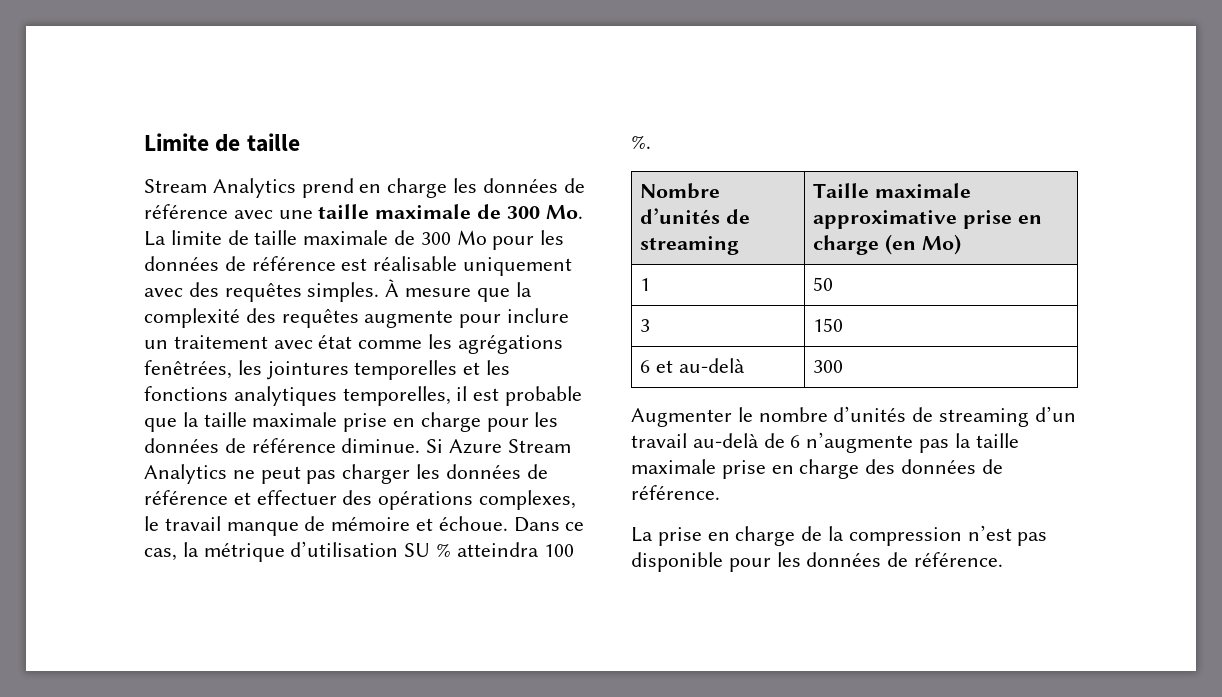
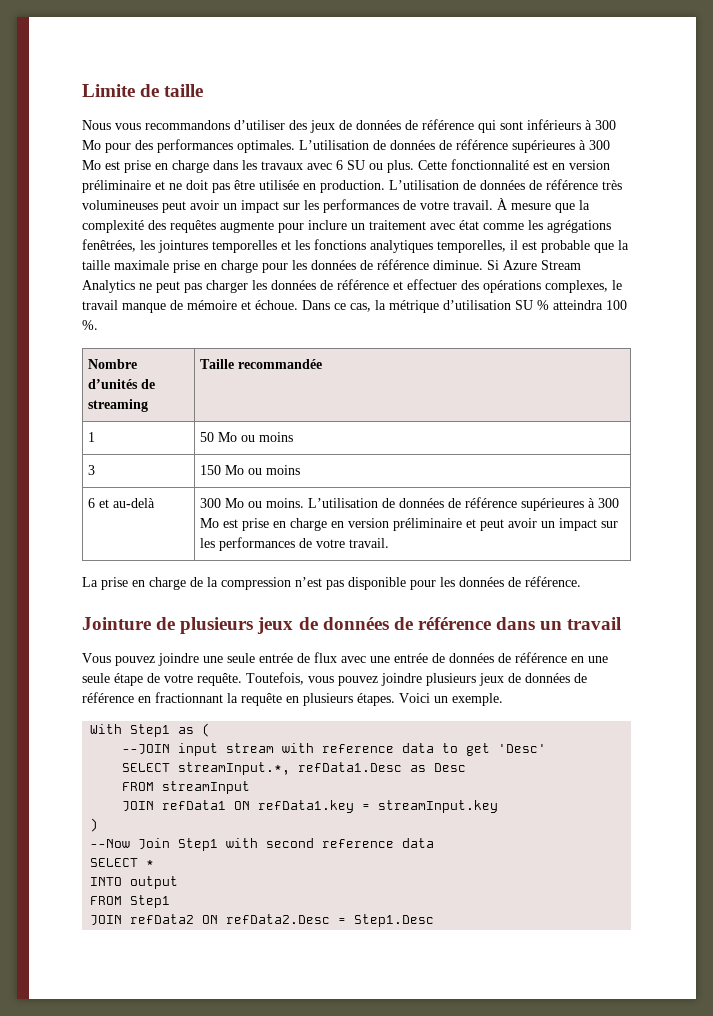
[144,178,585,198] [144,204,583,219] [144,230,565,250] [144,256,573,276] [144,282,380,302] Stream Analytics prend en charge les données de référence avec une taille maximale de 300 Mo. La limite de taille maximale de 300 Mo pour les données de référence est réalisable uniquement avec des requêtes simples. -> [82,119,616,133] [82,139,610,153] [82,159,610,173] [82,179,622,193] [82,199,493,213] Nous vous recommandons d’utiliser des jeux de données de référence qui sont inférieurs à 300 Mo pour des performances optimales. L’utilisation de données de référence supérieures à 300 Mo est prise en charge dans les travaux avec 6 SU ou plus. Cette fonctionnalité est en version préliminaire et ne doit pas être utilisée en production. L’utilisation de données de référence très volumineuses peut avoir un impact sur les performances de votre travail.
[875,183,972,198] [813,210,1043,229] [813,234,962,255] maximale approximative prise en charge (en Mo) -> [237,359,322,369] recommandée
(834, 284) none -> [217,432,293,442] Mo ou moins
(844, 325) none -> [224,465,300,475] Mo ou moins
[631,406,1076,427] [631,432,1019,453] [631,459,1003,479] [631,485,720,500] // Augmenter le nombre d’unités de streaming d’un travail au-delà de 6 n’augmente pas la taille maximale prise en charge des données de référence. -> [224,497,619,511] [199,518,618,531] [199,537,389,551] Mo ou moins. L’utilisation de données de référence supérieures à 300 Mo est prise en charge en version préliminaire et peut avoir un impact sur les performances de votre travail.
(1004, 559) none -> [82,617,622,634] [82,652,608,666] [82,672,587,686] [82,692,503,706] [90,723,211,737] [122,743,547,756] [122,762,467,775] [122,781,251,794] [122,800,499,813] [90,818,99,832] [90,838,435,851] [90,858,155,867] [90,876,179,889] [90,895,171,908] [90,914,435,927] // Jointure de plusieurs jeux de données de référence dans un travail // Vous pouvez joindre une seule entrée de flux avec une entrée de données de référence en une seule étape de votre requête. Toutefois, vous pouvez joindre plusieurs jeux de données de référence en fractionnant la requête en plusieurs étapes. Voici un exemple. // With Step1 as ( // --JOIN input stream with reference data to get 'Desc' // SELECT streamInput.*, refData1.Desc as Desc // FROM streamInput // JOIN refData1 ON refData1.key = streamInput.key // ) // --Now Join Step1 with second reference data // SELECT * // INTO output // FROM Step1 // JOIN refData2 ON refData2.Desc = Step1.Desc

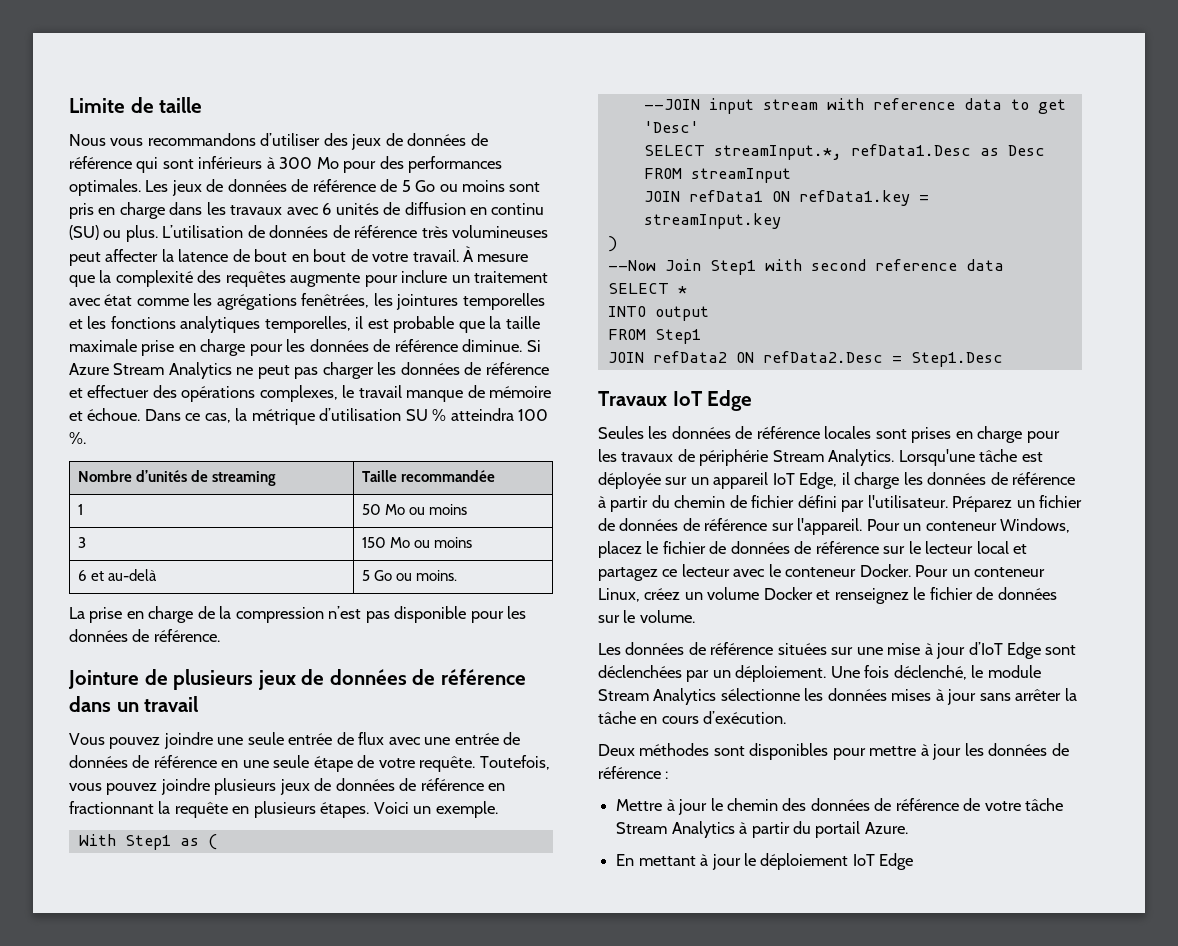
[299,139,610,153] [82,160,151,173] L’utilisation de données de référence supérieures à 300 Mo est prise -> [145,179,541,196] [69,203,94,219] Les jeux de données de référence de 5 Go ou moins sont pris
[347,159,610,173] [82,180,385,193] SU ou plus. Cette fonctionnalité est en version préliminaire et ne doit pas être utilisée en production. -> [335,202,545,215] [69,225,158,242] unités de diffusion en continu (SU) ou plus.
[190,199,399,213] avoir un impact sur les performances -> [105,249,347,262] affecter la latence de bout en bout
[199,498,244,508] 300 Mo -> [362,570,393,581] 5 Go
[307,497,619,511] [199,518,618,531] [199,537,389,551] L’utilisation de données de référence supérieures à 300 Mo est prise en charge en version préliminaire et peut avoir un impact sur les performances de votre travail. -> (458, 575) none
(435, 920) none -> [598,390,753,411] [598,426,1060,443] [598,449,1043,466] [598,472,1075,489] [598,495,1083,512] [598,518,1071,535] [598,541,1028,558] [598,564,1046,581] [598,587,1057,604] [598,610,695,623] [598,642,1077,659] [598,665,1041,682] [598,688,1077,705] [598,711,787,724] [598,743,1069,760] [598,766,669,779] [616,798,1064,815] [616,821,908,838] [616,853,914,870] // Travaux IoT Edge // Seules les données de référence locales sont prises en charge pour les travaux de périphérie Stream Analytics. Lorsqu'une tâche est déployée sur un appareil IoT Edge, il charge les données de référence à partir du chemin de fichier défini par l'utilisateur. Préparez un fichier de données de référence sur l'appareil. Pour un conteneur Windows, placez le fichier de données de référence sur le lecteur local et partagez ce lecteur avec le conteneur Docker. Pour un conteneur Linux, créez un volume Docker et renseignez le fichier de données sur le volume. // Les données de référence situées sur une mise à jour d’IoT Edge sont déclenchées par un déploiement. Une fois déclenché, le module Stream Analytics sélectionne les données mises à jour sans arrêter la tâche en cours d’exécution. // Deux méthodes sont disponibles pour mettre à jour les données de référence : // Mettre à jour le chemin des données de référence de votre tâche Stream Analytics à partir du portail Azure. // En mettant à jour le déploiement IoT Edge

